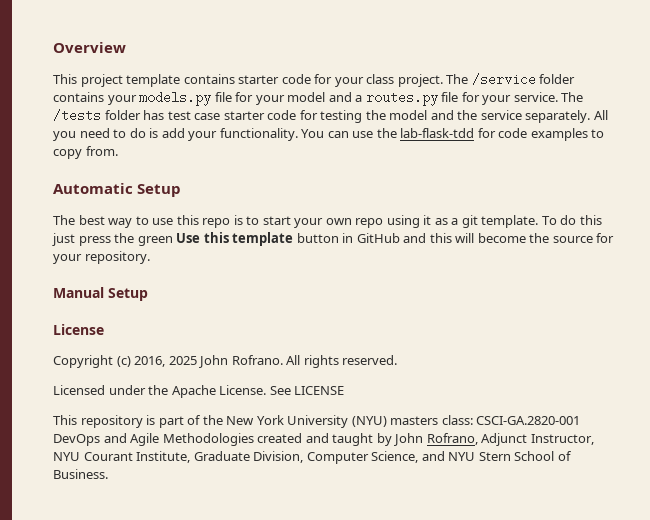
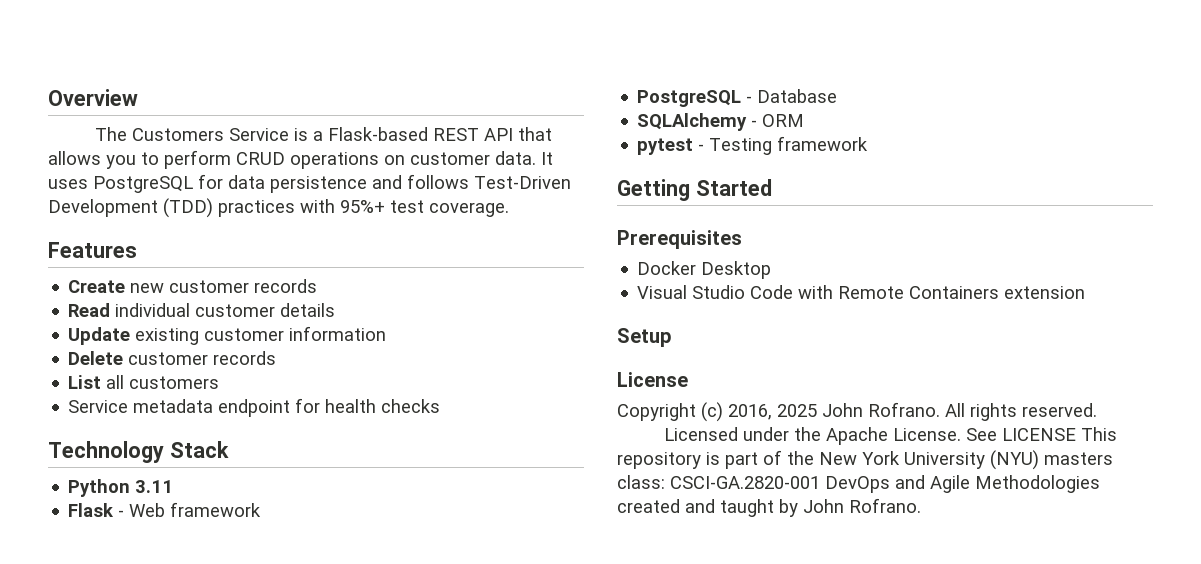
[53,73,576,87] [53,91,584,106] [53,109,608,123] [53,128,605,141] [53,146,118,159] [53,183,182,197] [53,215,602,228] [52,232,615,246] [53,251,150,264] [53,287,104,298] This project template contains starter code for your class project. The /service folder contains your models.py file for your model and a routes.py file for your service. The /tests folder has test case starter code for testing the model and the service separately. All you need to do is add your functionality. You can use the lab-flask-tdd for code examples to copy from. // Automatic Setup // The best way to use this repo is to start your own repo using it as a git template. To do this just press the green Use this template button in GitHub and this will become the source for your repository. // Manual -> [94,127,552,141] [48,150,553,169] [48,174,571,193] [48,198,509,218] [48,242,137,258] [68,279,318,293] [68,303,336,317] [68,326,387,345] [68,351,277,365] [68,375,220,389] [68,398,441,417] [48,441,229,463] [68,479,174,497] [68,502,262,517] [637,89,838,107] [637,113,805,131] [637,136,869,155] [617,179,772,201] [617,230,742,249] [637,261,772,279] [637,285,1086,299] The Customers Service is a Flask-based REST API that allows you to perform CRUD operations on customer data. It uses PostgreSQL for data persistence and follows Test-Driven Development (TDD) practices with 95%+ test coverage. // Features // Create new customer records // Read individual customer details // Update existing customer information // Delete customer records // List all customers // Service metadata endpoint for health checks // Technology Stack // Python 3.11 // Flask - Web framework // PostgreSQL - Database // SQLAlchemy - ORM // pytest - Testing framework // Getting Started // Prerequisites // Docker Desktop // Visual Studio Code with Remote Containers extension //
(345, 390) // -> (1076, 434) none
[426,433,594,446] [53,451,572,464] [53,469,108,479] Rofrano, Adjunct Instructor, NYU Courant Institute, Graduate Division, Computer Science, and NYU Stern School of Business. -> [849,498,921,513] Rofrano.

